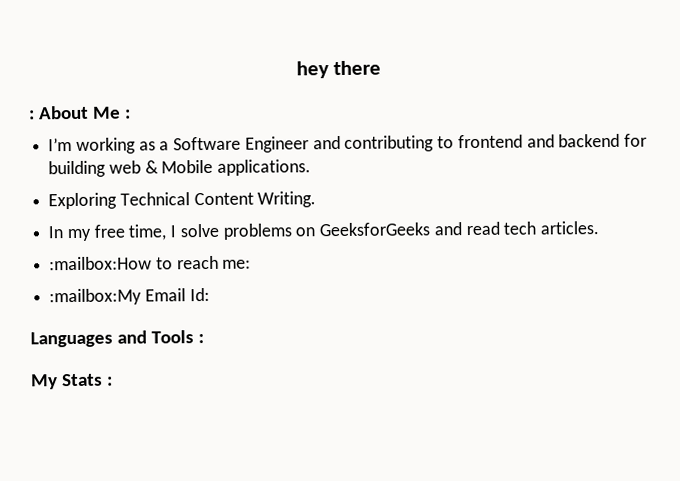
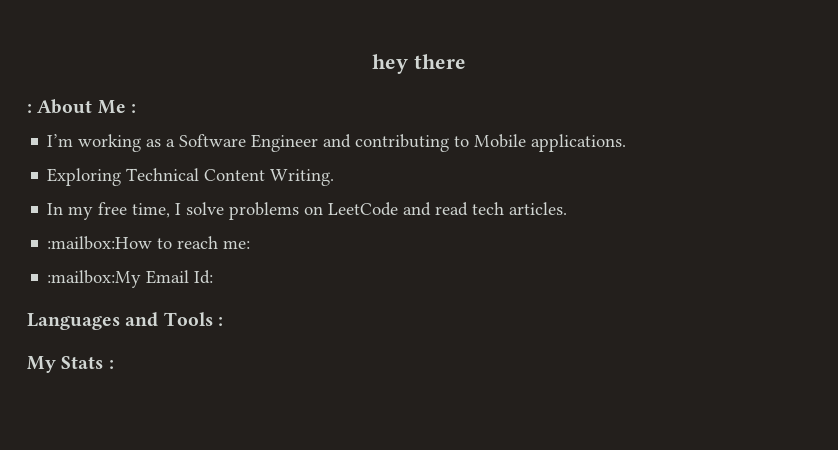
[457,133,647,149] [48,160,159,178] frontend and backend for building web & -> (470, 141) none
[319,222,431,237] GeeksforGeeks -> [328,202,399,216] LeetCode

